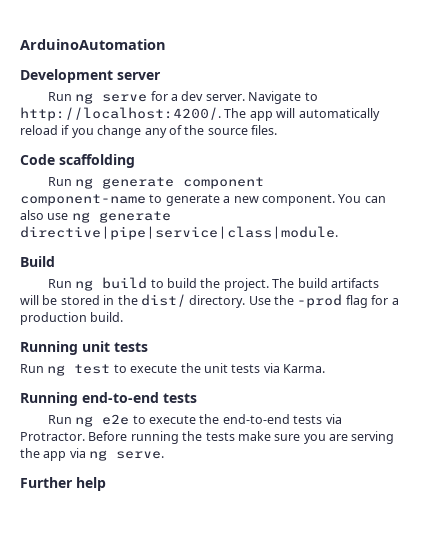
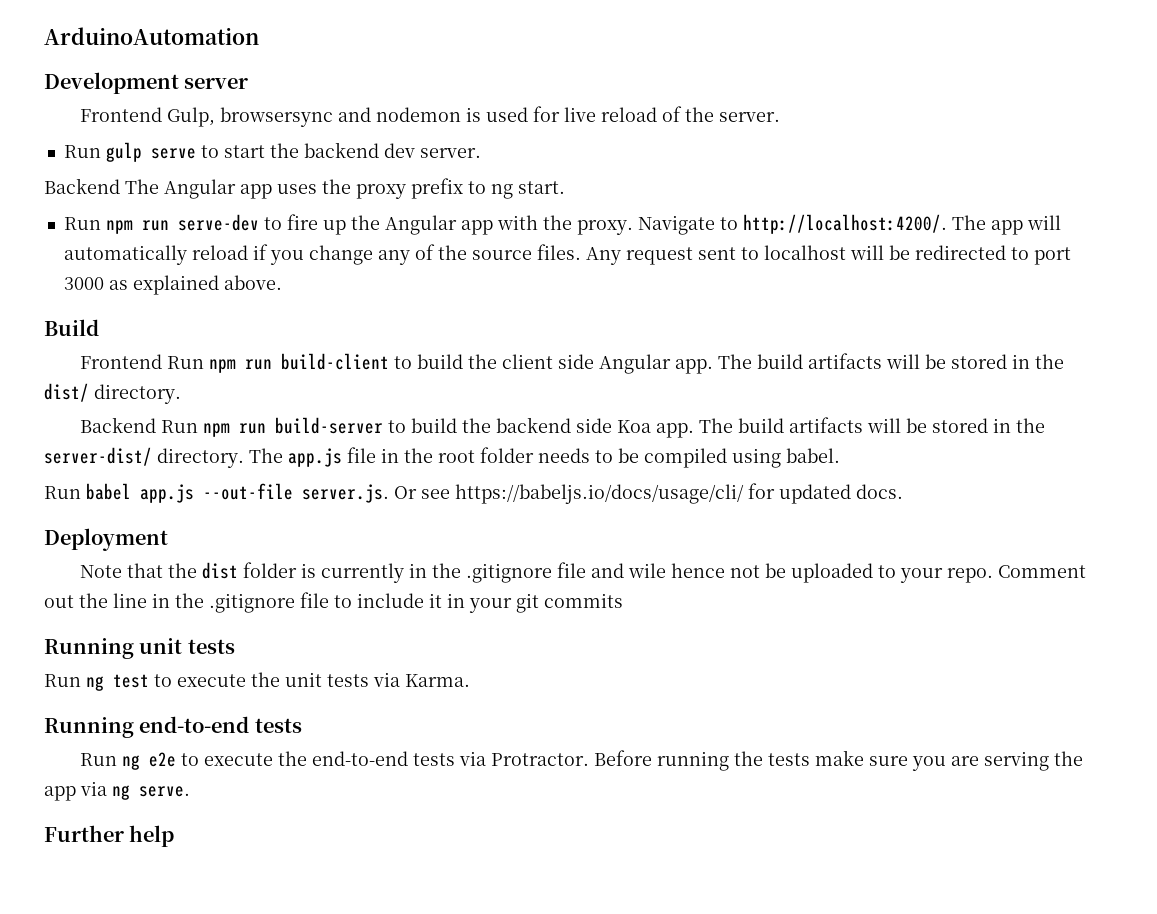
[47,91,245,104] Run ng serve for a dev server. -> [80,106,781,127] [63,142,481,162] [44,178,565,199] [63,214,633,235] Frontend Gulp, browsersync and nodemon is used for live reload of the server. // Run gulp serve to start the backend dev server. // Backend The Angular app uses the proxy prefix to ng start. // Run npm run serve-dev to fire up the Angular app with the proxy.
[20,154,135,168] [47,177,265,189] [20,194,386,206] [20,210,171,223] [20,226,338,240] [20,256,55,267] [47,277,269,291] // Code scaffolding // Run ng generate component component-name to generate a new component. You can also use ng generate directive|pipe|service|class|module. // Build // Run ng build to build the project. -> [585,245,1071,265] [63,275,282,295] [44,319,99,336] [80,353,714,374] Any request sent to localhost will be redirected to port 3000 as explained above. // Build // Frontend Run npm run build-client to build the client side Angular app.
[248,294,399,308] [20,312,124,325] Use the -prod flag for a production build. -> [80,417,1046,438] [44,447,840,468] [44,483,903,504] [44,528,168,551] [80,562,1087,583] [44,592,623,613] // Backend Run npm run build-server to build the backend side Koa app. The build artifacts will be stored in the server-dist/ directory. The app.js file in the root folder needs to be compiled using babel. // Run babel app.js --out-file server.js. Or see https://babeljs.io/docs/usage/cli/ for updated docs. // Deployment // Note that the dist folder is currently in the .gitignore file and wile hence not be uploaded to your repo. Comment out the line in the .gitignore file to include it in your git commits

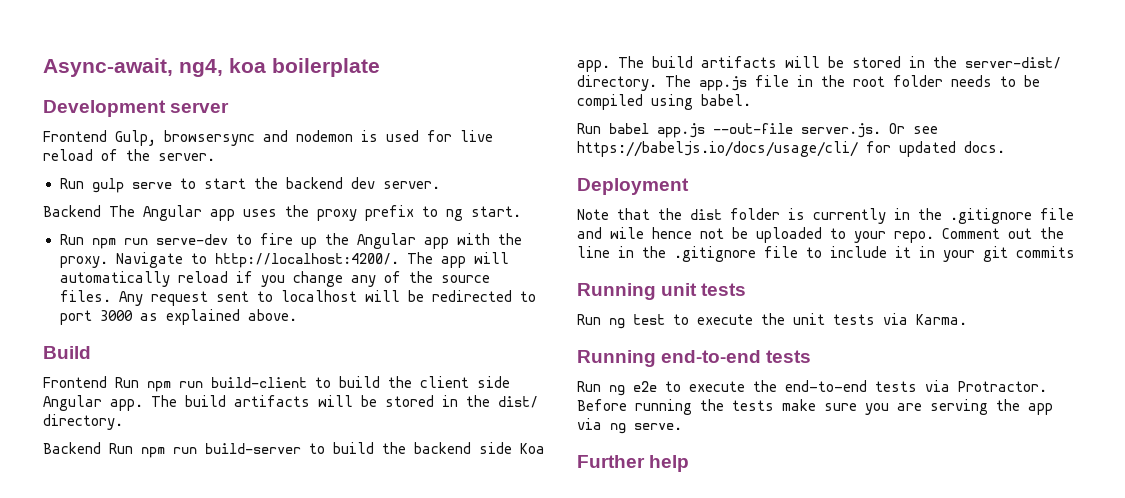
[44,27,259,45] ArduinoAutomation -> [43,58,380,77] Async-await, ng4, koa boilerplate

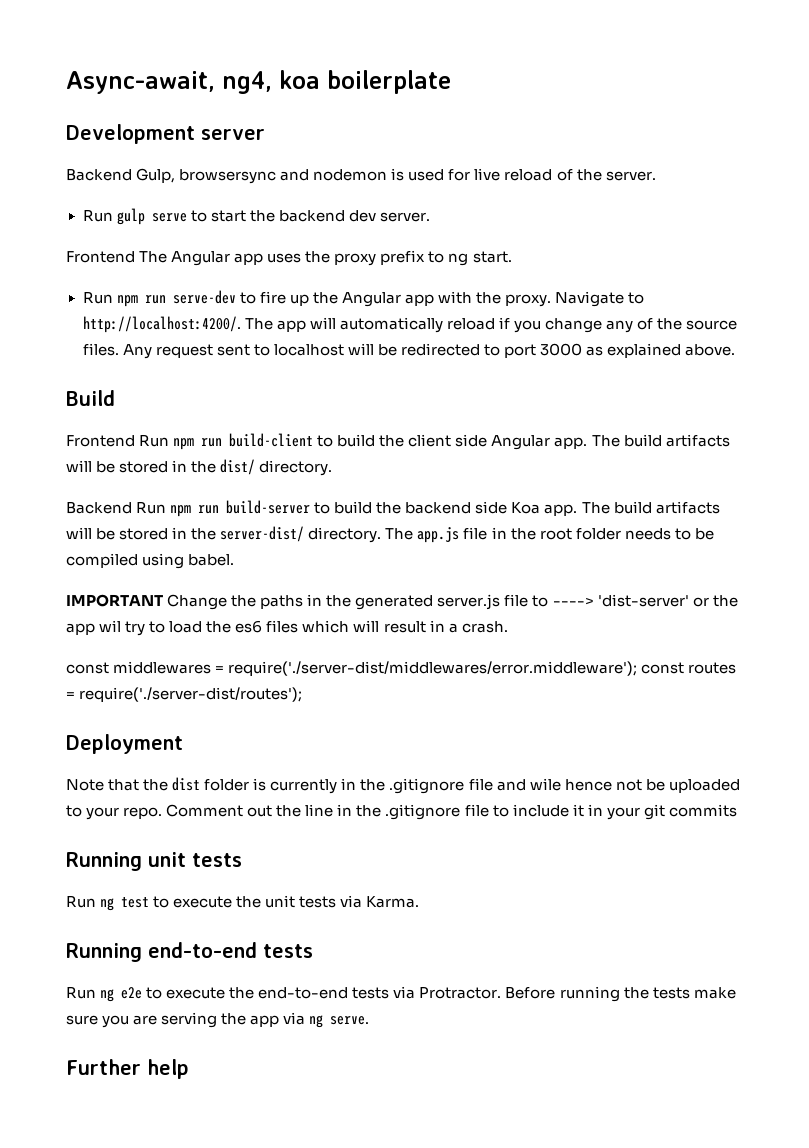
[43,130,107,142] Frontend -> [66,169,132,181] Backend
[43,205,101,217] Backend -> [66,251,135,263] Frontend
[577,123,938,138] [577,141,1005,157] Run babel app.js --out-file server.js. Or see https://babeljs.io/docs/usage/cli/ for updated docs. -> [66,594,738,610] [66,620,508,636] [66,661,737,676] [66,687,303,702] IMPORTANT Change the paths in the generated server.js file to ----> 'dist-server' or the app wil try to load the es6 files which will result in a crash. // const middlewares = require('./server-dist/middlewares/error.middleware'); const routes = require('./server-dist/routes');

